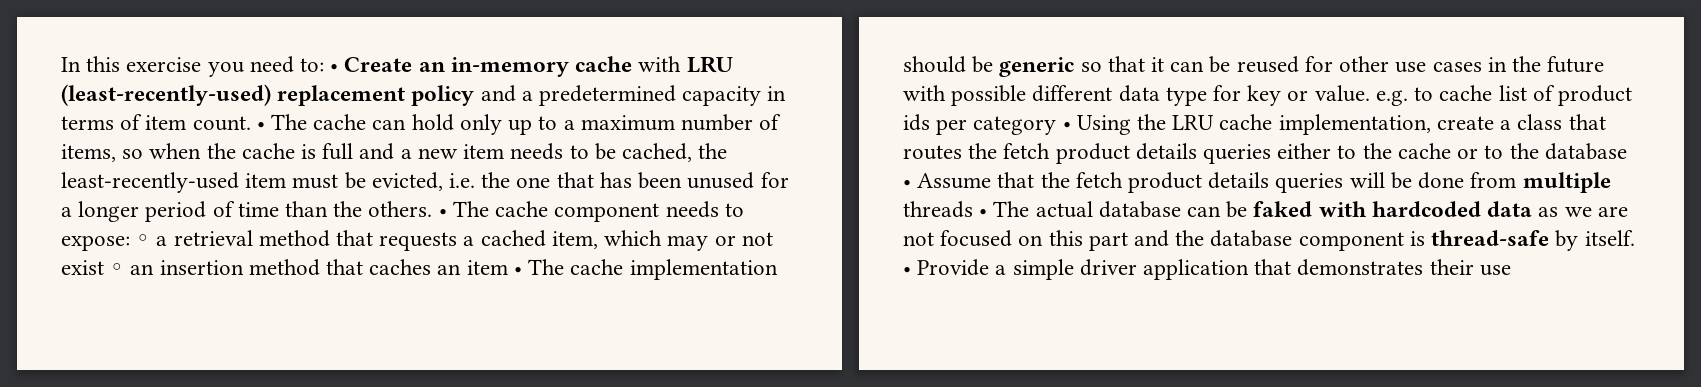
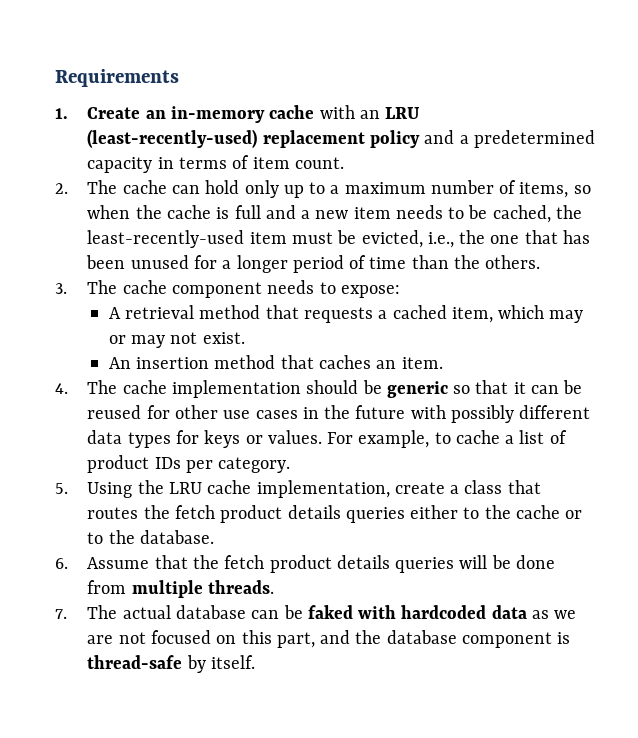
[61,56,339,77] In this exercise you need to: • -> [55,69,179,87] [55,108,68,119] Requirements // 1.
(682, 64) none -> [359,110,380,119] an
[256,122,265,130] • -> [55,183,68,194] // 2.
[449,173,476,188] i.e. -> [427,232,454,248] i.e.,
[438,209,447,217] • -> [55,283,67,294] // 3.
[136,234,168,246] ◦ a -> [108,307,121,319] // A
[741,232,773,246] [61,260,155,275] not exist ◦ an -> [131,332,245,348] [108,357,131,369] may not exist. // An
[466,260,522,275] item • -> [401,357,443,369] [55,383,68,394] item. // 4.
[951,85,1027,106] possible -> [450,405,514,423] possibly
[1165,85,1408,106] type for key or value. e.g. -> [127,430,430,448] types for keys or values. For example,
(1493, 93) none -> [505,435,515,444] a
[903,114,1071,135] ids per category • -> [154,457,291,473] [55,483,68,494] IDs per category. // 5.
[1544,143,1627,160] [903,180,911,188] database • -> [140,530,215,544] [55,558,68,569] database. // 6.
[903,201,988,218] threads • -> [208,580,275,594] [55,609,67,619] threads. // 7.
[1088,232,1128,251] part -> [276,632,315,648] part,
[903,259,1511,280] • Provide a simple driver application that demonstrates their use -> (256, 662) none

